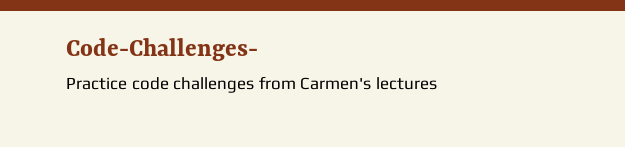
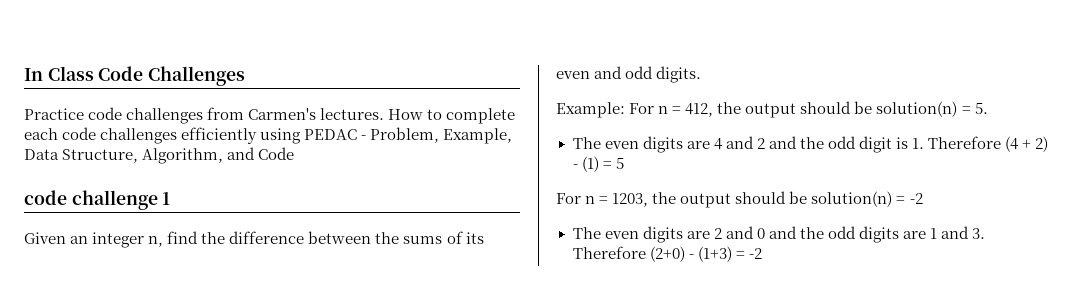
[66,38,258,61] Code-Challenges- -> [24,66,246,86] In Class Code Challenges
[375,77,437,90] lectures -> [320,108,516,124] [24,127,513,144] [24,147,295,164] [24,190,171,210] [24,231,484,248] [556,66,702,83] [556,101,988,118] [572,136,1049,153] [572,156,624,172] [556,191,923,208] [572,226,986,243] [572,246,762,262] lectures. How to complete each code challenges efficiently using PEDAC - Problem, Example, Data Structure, Algorithm, and Code // code challenge 1 // Given an integer n, find the difference between the sums of its even and odd digits. // Example: For n = 412, the output should be solution(n) = 5. // The even digits are 4 and 2 and the odd digit is 1. Therefore (4 + 2) - (1) = 5 // For n = 1203, the output should be solution(n) = -2 // The even digits are 2 and 0 and the odd digits are 1 and 3. Therefore (2+0) - (1+3) = -2

